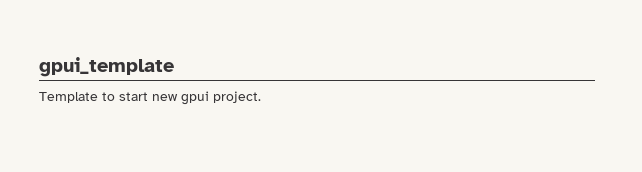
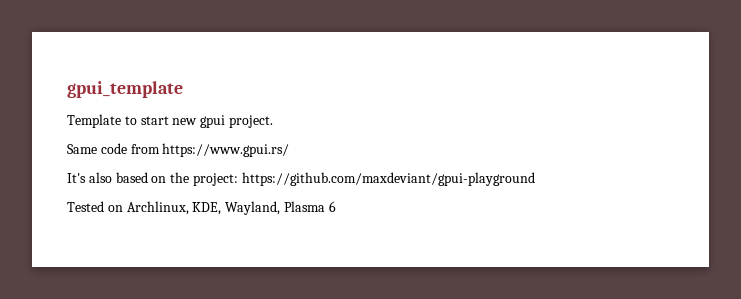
(261, 97) none -> [67,143,290,157] [67,172,535,186] [67,201,336,215] // Same code from https://www.gpui.rs/ // It's also based on the project: https://github.com/maxdeviant/gpui-playground // Tested on Archlinux, KDE, Wayland, Plasma 6

